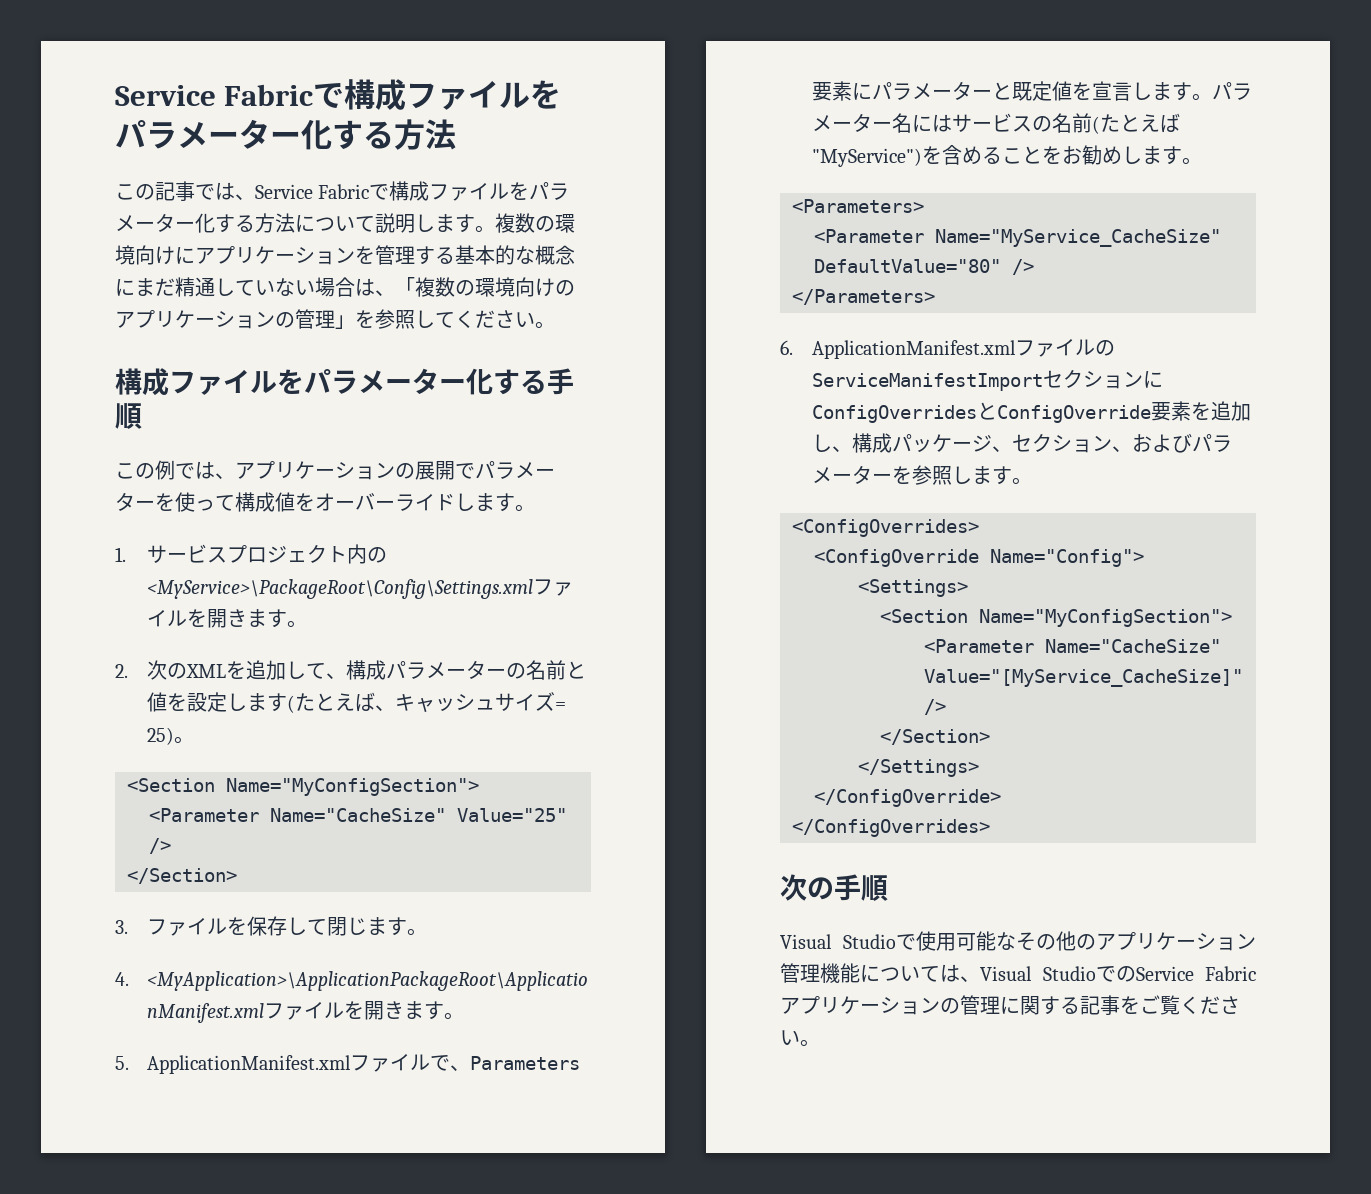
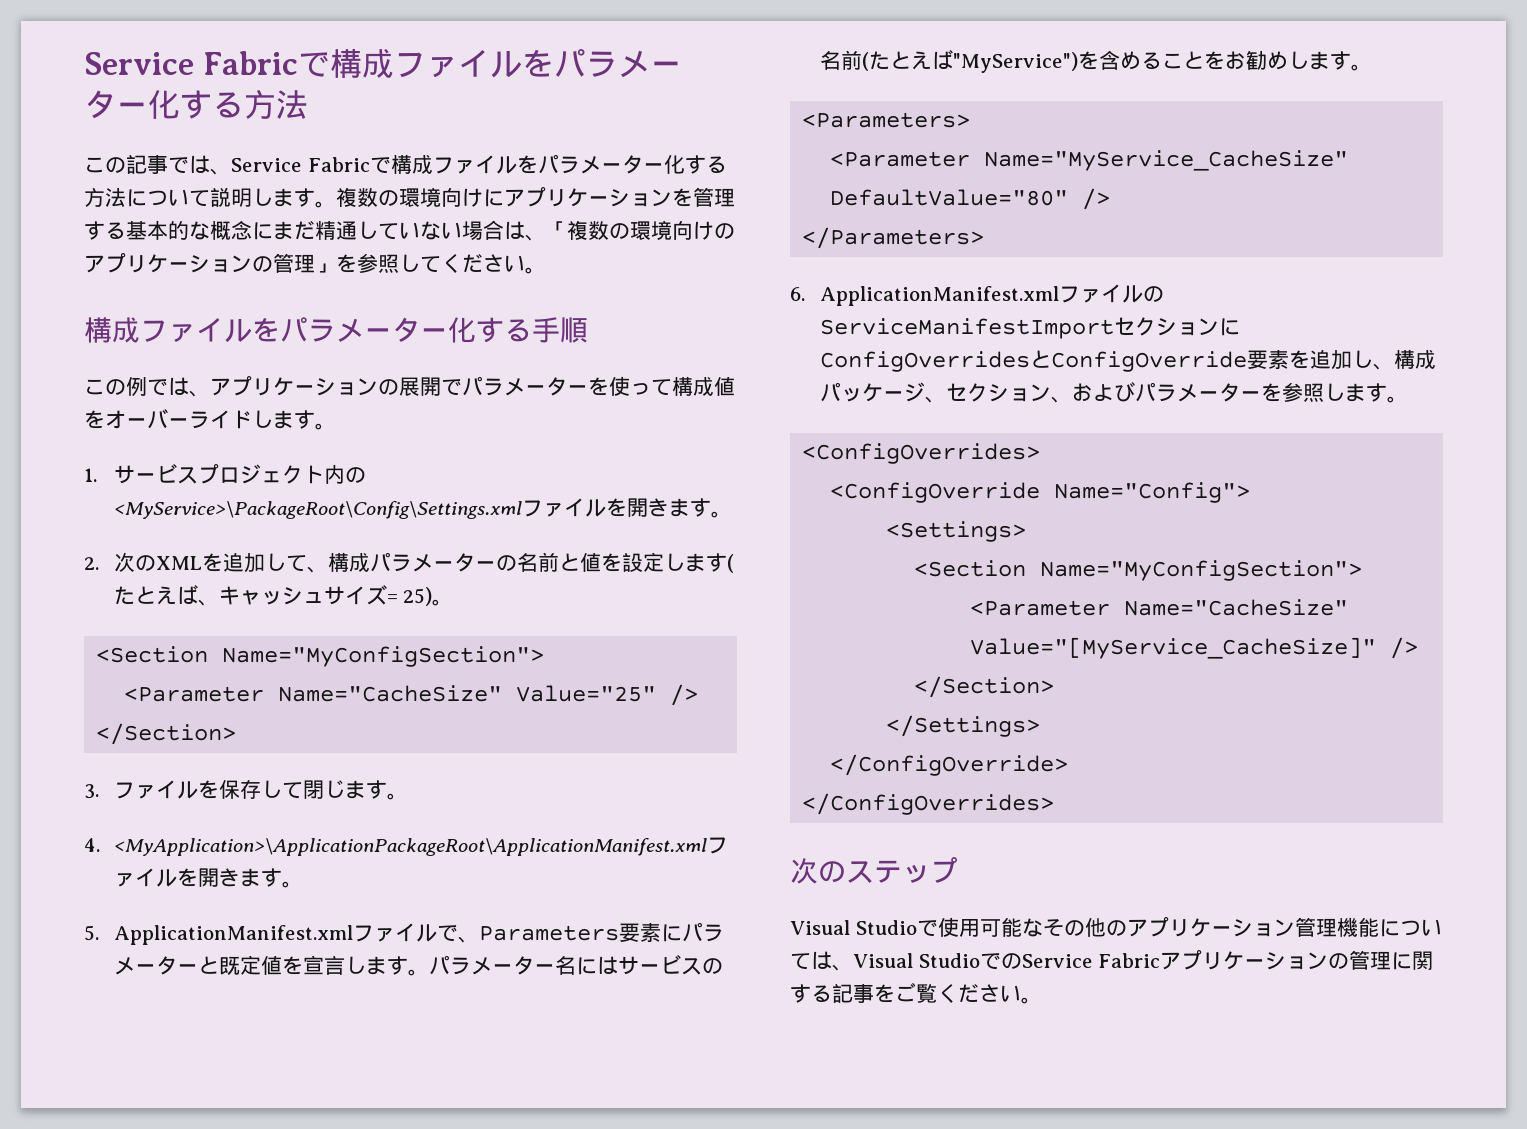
[834,874,888,901] 手順 -> [846,857,958,883] ステップ

